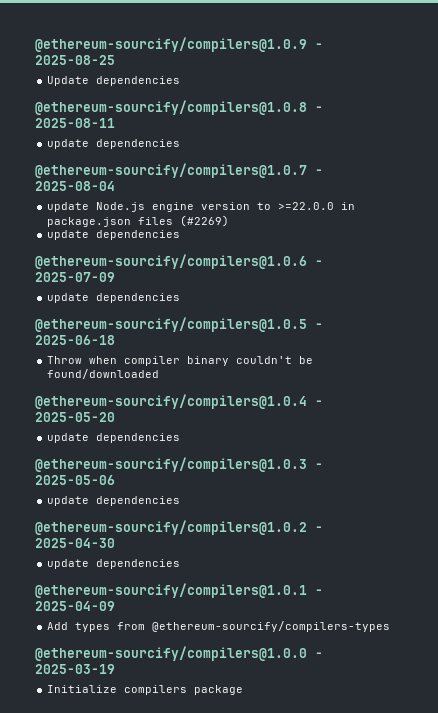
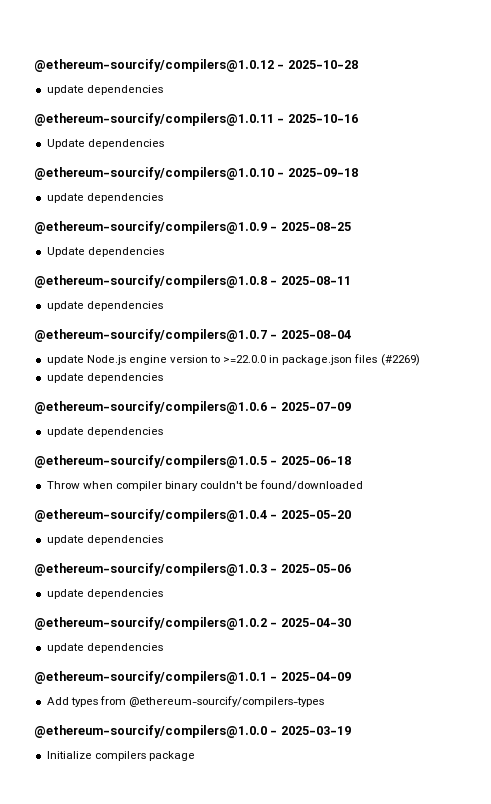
(35, 44) none -> [34,59,358,72] [46,85,163,95] [34,113,358,126] [46,139,164,149] [34,167,358,180] [46,193,163,203] @ethereum-sourcify/compilers@1.0.12 - 2025-10-28 // update dependencies // @ethereum-sourcify/compilers@1.0.11 - 2025-10-16 // Update dependencies // @ethereum-sourcify/compilers@1.0.10 - 2025-09-18 // update dependencies //

